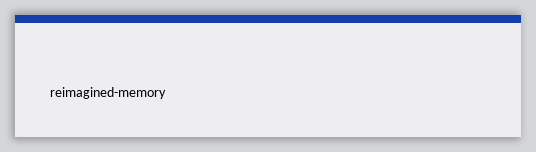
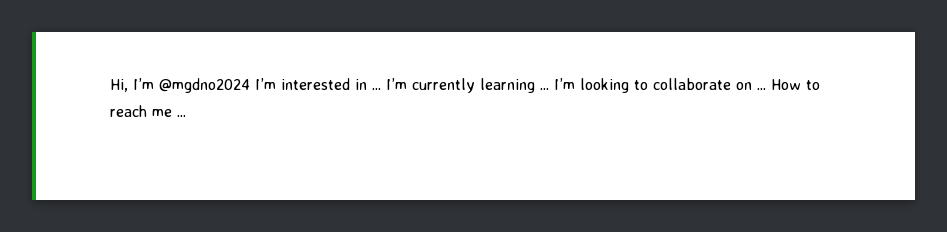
[50,87,166,99] reimagined-memory -> [110,78,820,93] [110,105,186,117] Hi, I’m @mgdno2024 I’m interested in ... I’m currently learning ... I’m looking to collaborate on ... How to reach me ...

